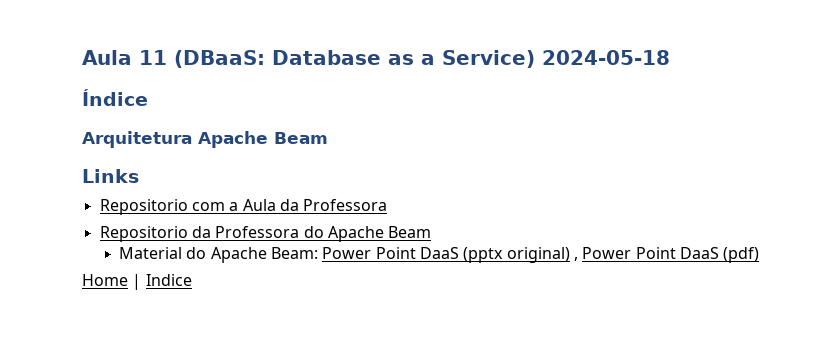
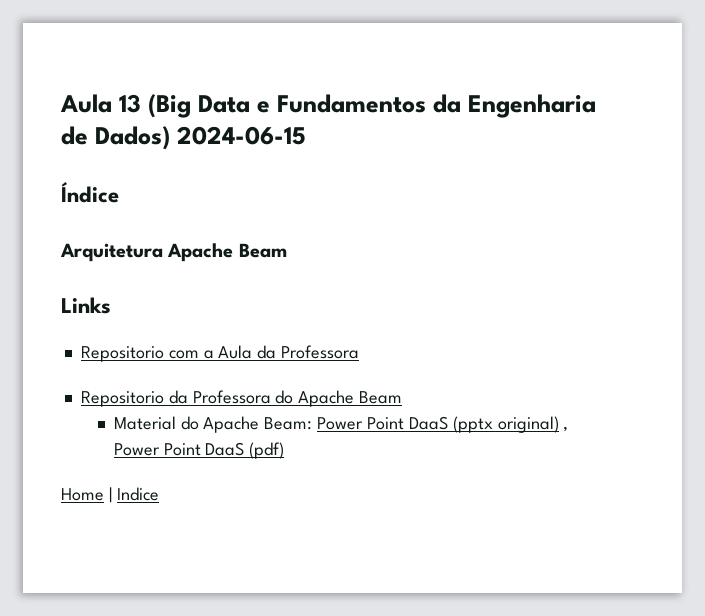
[82,50,670,68] Aula 11 (DBaaS: Database as a Service) 2024-05-18 -> [60,94,596,118] [61,126,306,150] Aula 13 (Big Data e Fundamentos da Engenharia de Dados) 2024-06-15

